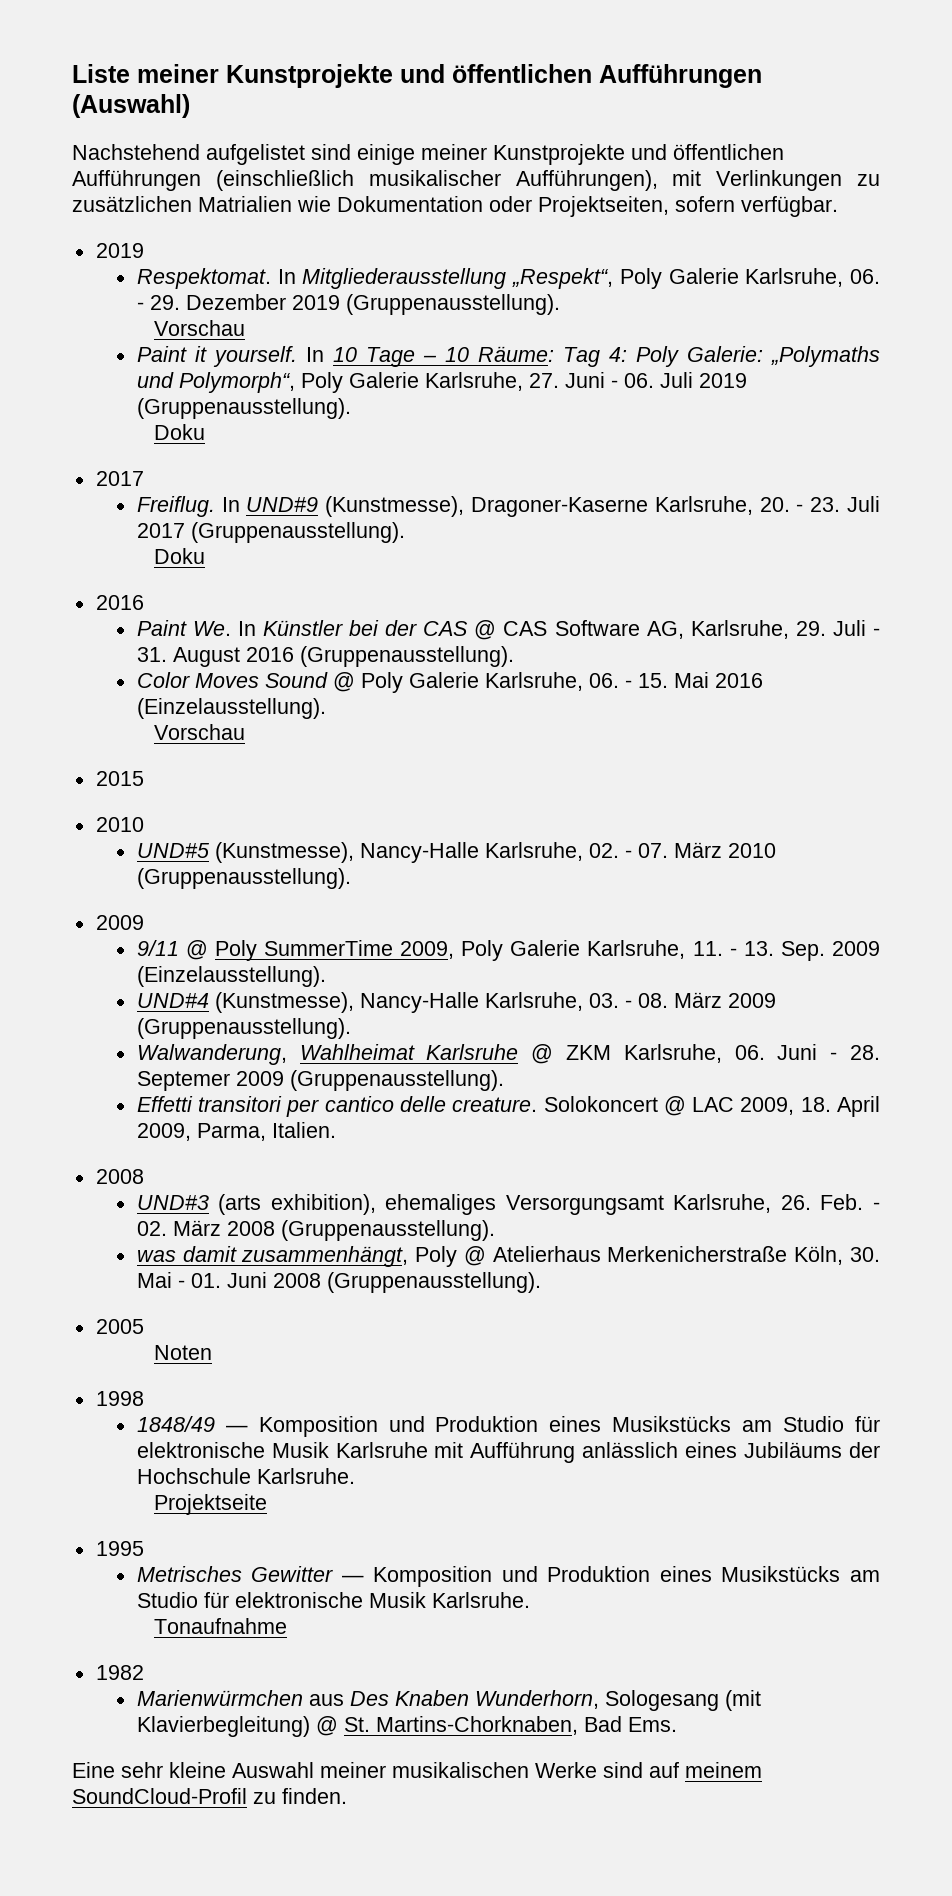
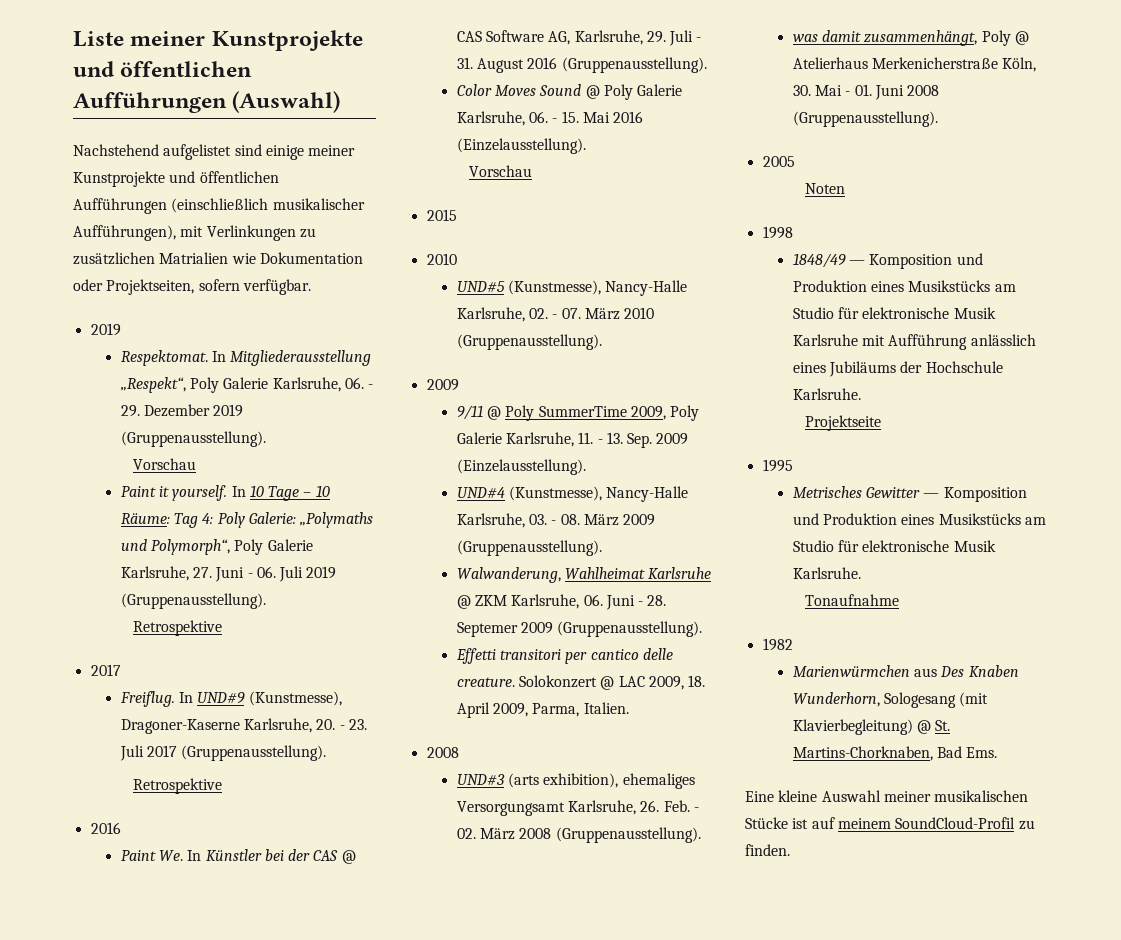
[154,424,206,440] Doku -> [132,620,222,636] Retrospektive
[154,548,206,564] Doku -> [132,778,222,794] Retrospektive
[543,1096,658,1112] Solokoncert -> [518,675,597,688] Solokonzert
[121,1762,163,1778] sehr -> (774, 796) none
[535,1762,643,1778] Werke sind -> [745,817,809,829] Stücke ist

